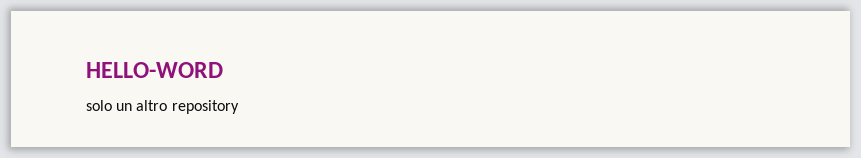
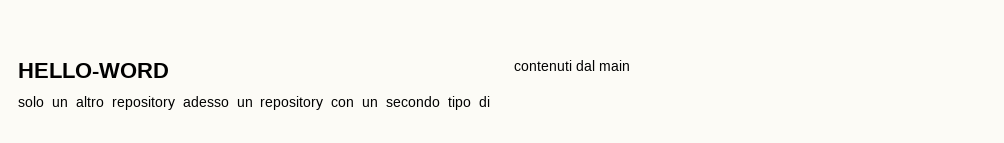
(239, 107) none -> [182,96,491,110] [514,60,630,71] adesso un repository con un secondo tipo di contenuti dal main

